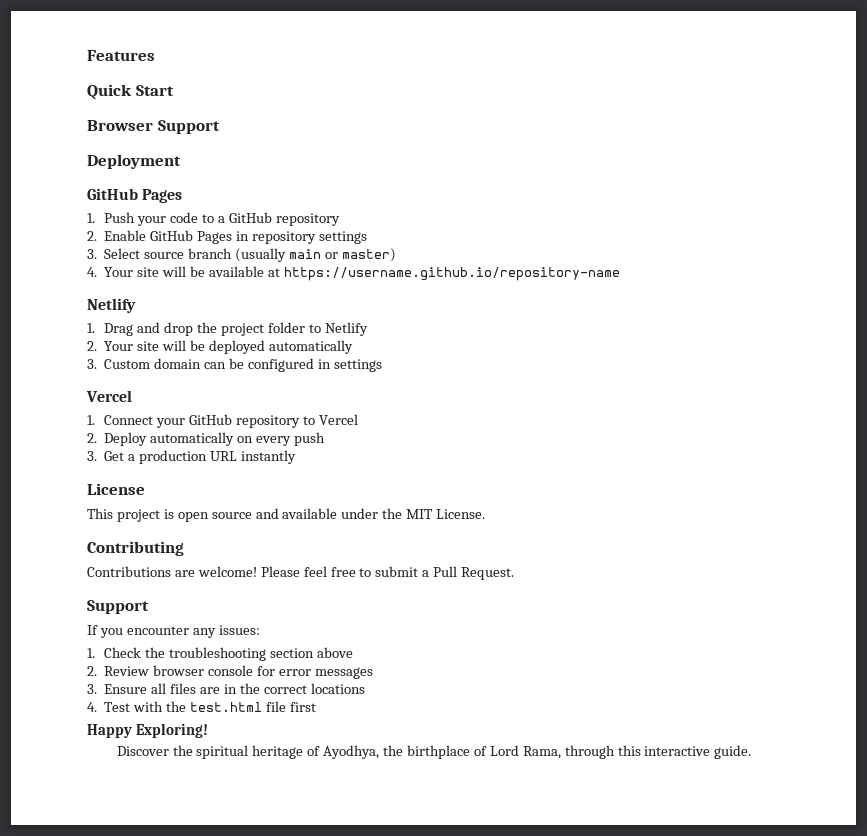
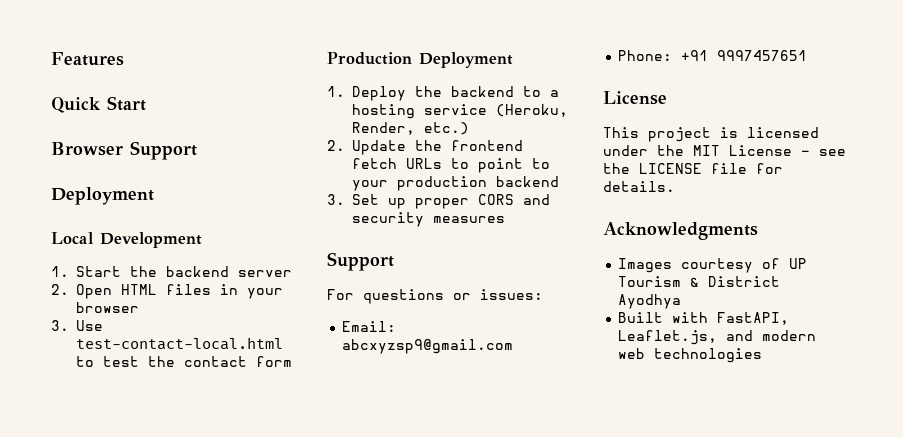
[87,188,183,203] [87,212,340,226] [87,230,367,244] [87,248,396,262] [87,266,620,281] [87,298,136,313] [87,322,368,336] [87,340,353,354] [87,358,382,372] [86,390,132,402] [87,414,358,428] [87,432,325,446] [87,450,296,464] [87,483,145,495] [87,508,486,522] [87,541,184,556] [87,566,515,580] [87,600,149,614] [87,625,260,638] [87,647,353,661] [87,665,373,679] [87,683,365,694] [87,701,316,712] [87,723,208,738] [116,745,752,759] GitHub Pages // 1. Push your code to a GitHub repository // 2. Enable GitHub Pages in repository settings // 3. Select source branch (usually main or master) // 4. Your site will be available at https://username.github.io/repository-name // Netlify // 1. Drag and drop the project folder to Netlify // 2. Your site will be deployed automatically // 3. Custom domain can be configured in settings // Vercel // 1. Connect your GitHub repository to Vercel // 2. Deploy automatically on every push // 3. Get a production URL instantly // License // This project is open source and available under the MIT License. // Contributing // Contributions are welcome! Please feel free to submit a Pull Request. // Support // If you encounter any issues: // 1. Check the troubleshooting section above // 2. Review browser console for error messages // 3. Ensure all files are in the correct locations // 4. Test with the test.html file first // Happy Exploring! // Discover the spiritual heritage of Ayodhya, the birthplace of Lord Rama, through this interactive guide. -> [51,232,202,248] [51,266,292,277] [51,284,283,299] [76,302,139,313] [51,320,103,331] [76,337,283,350] [76,356,292,367] [327,52,513,68] [327,86,559,101] [352,104,568,119] [352,122,469,135] [327,140,523,155] [352,158,550,173] [352,176,559,191] [327,194,550,209] [352,212,505,227] [327,252,394,271] [327,289,543,304] [342,321,397,332] [342,339,514,354] [618,50,808,61] [603,91,667,105] [603,127,819,142] [603,145,846,156] [603,163,783,174] [603,181,675,192] [603,222,758,240] [618,258,808,273] [618,276,781,287] [618,294,682,309] [618,312,790,325] [618,330,817,345] [618,348,763,363] Local Development // 1. Start the backend server // 2. Open HTML files in your browser // 3. Use test-contact-local.html to test the contact form // Production Deployment // 1. Deploy the backend to a hosting service (Heroku, Render, etc.) // 2. Update the frontend fetch URLs to point to your production backend // 3. Set up proper CORS and security measures // Support // For questions or issues: // Email: abcxyzsp9@gmail.com // Phone: +91 9997457651 // License // This project is licensed under the MIT License - see the LICENSE file for details. // Acknowledgments // Images courtesy of UP Tourism & District Ayodhya // Built with FastAPI, Leaflet.js, and modern web technologies

